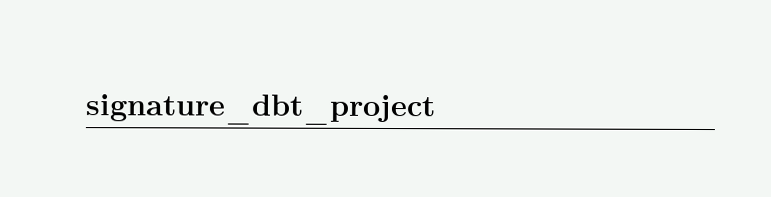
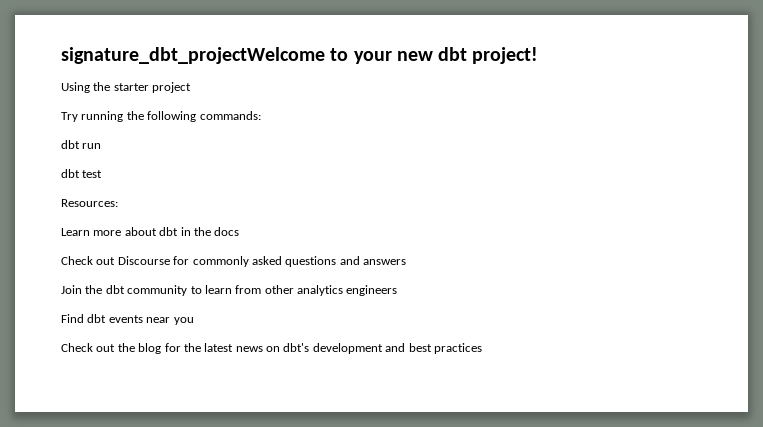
[85,94,436,126] signature_dbt_project -> [61,47,539,64] [61,82,192,93] [61,111,261,122] [61,140,102,149] [61,169,103,178] [61,199,118,207] [61,227,240,236] [61,256,406,267] [61,285,398,296] [61,314,194,325] [61,343,482,354] signature_dbt_projectWelcome to your new dbt project! // Using the starter project // Try running the following commands: // dbt run // dbt test // Resources: // Learn more about dbt in the docs // Check out Discourse for commonly asked questions and answers // Join the dbt community to learn from other analytics engineers // Find dbt events near you // Check out the blog for the latest news on dbt's development and best practices

